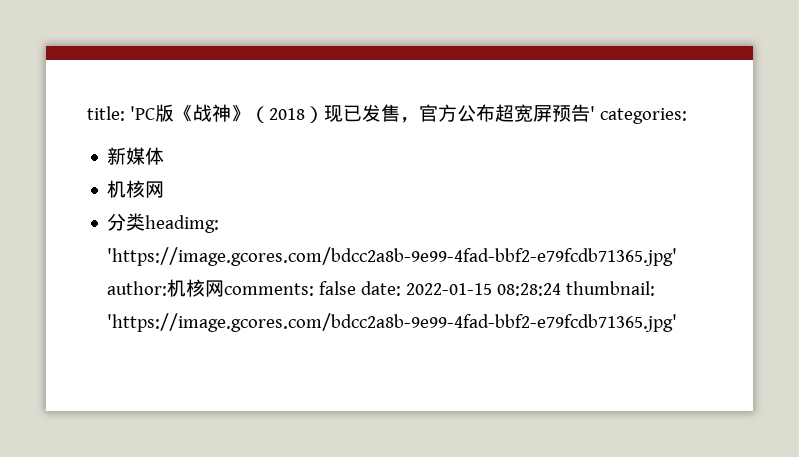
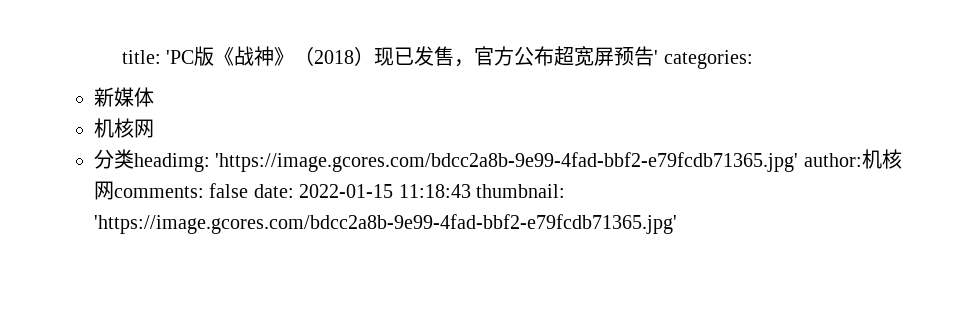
[497,283,562,296] 08:28:24 -> [398,184,471,198] 11:18:43

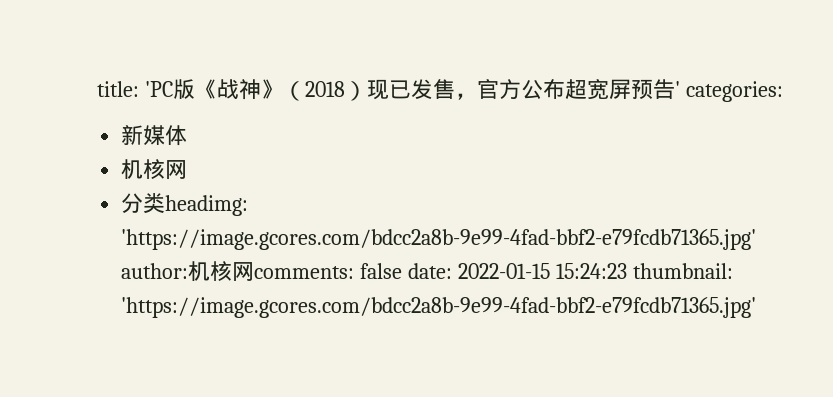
[398,184,471,198] 11:18:43 -> [555,263,627,279] 15:24:23

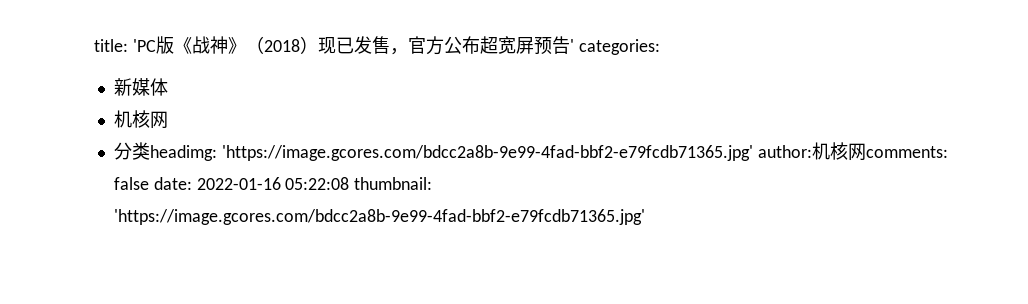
[458,263,627,279] 2022-01-15 15:24:23 -> [196,177,350,190] 2022-01-16 05:22:08

